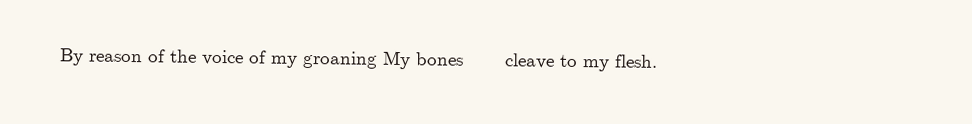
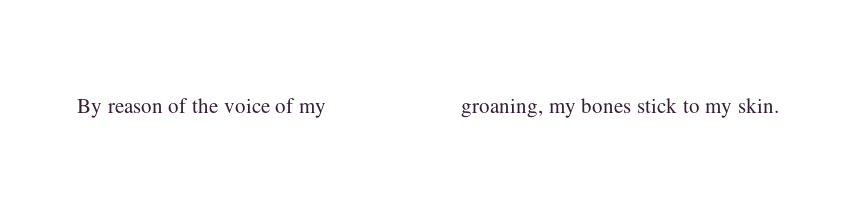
[302,50,555,70] groaning My bones cleave -> [461,98,678,118] groaning, my bones stick
[614,54,658,68] flesh. -> [738,98,780,113] skin.

